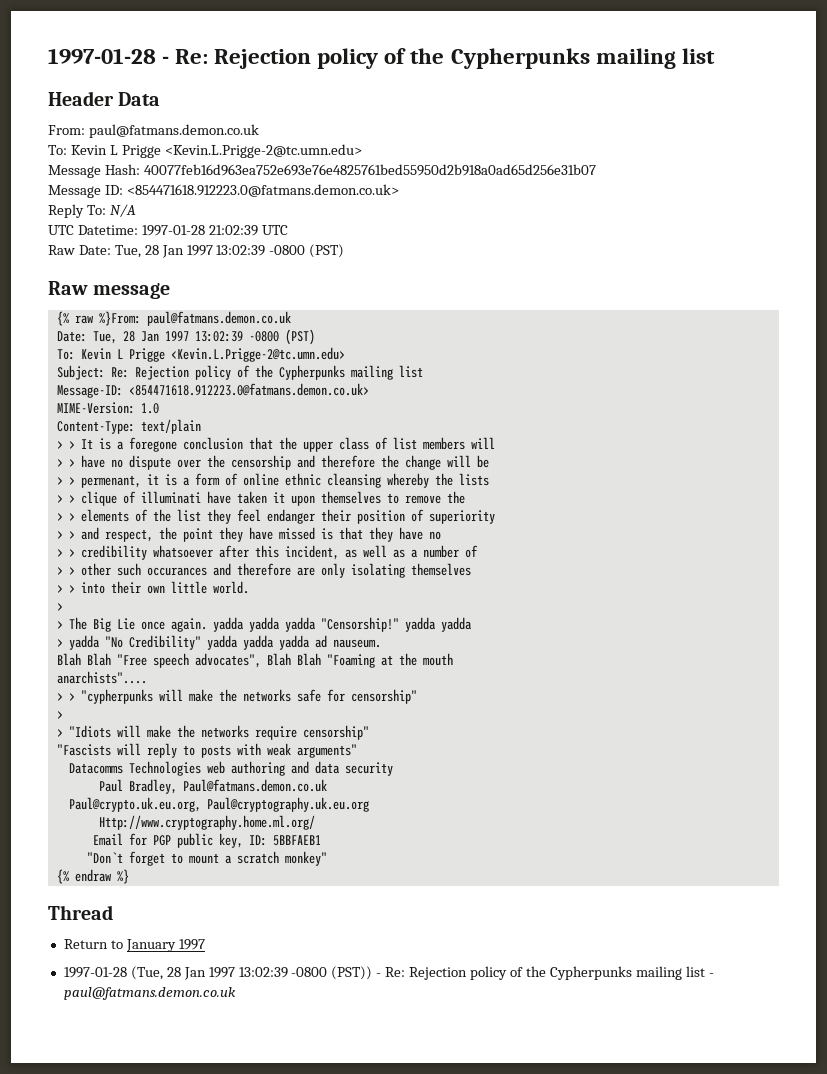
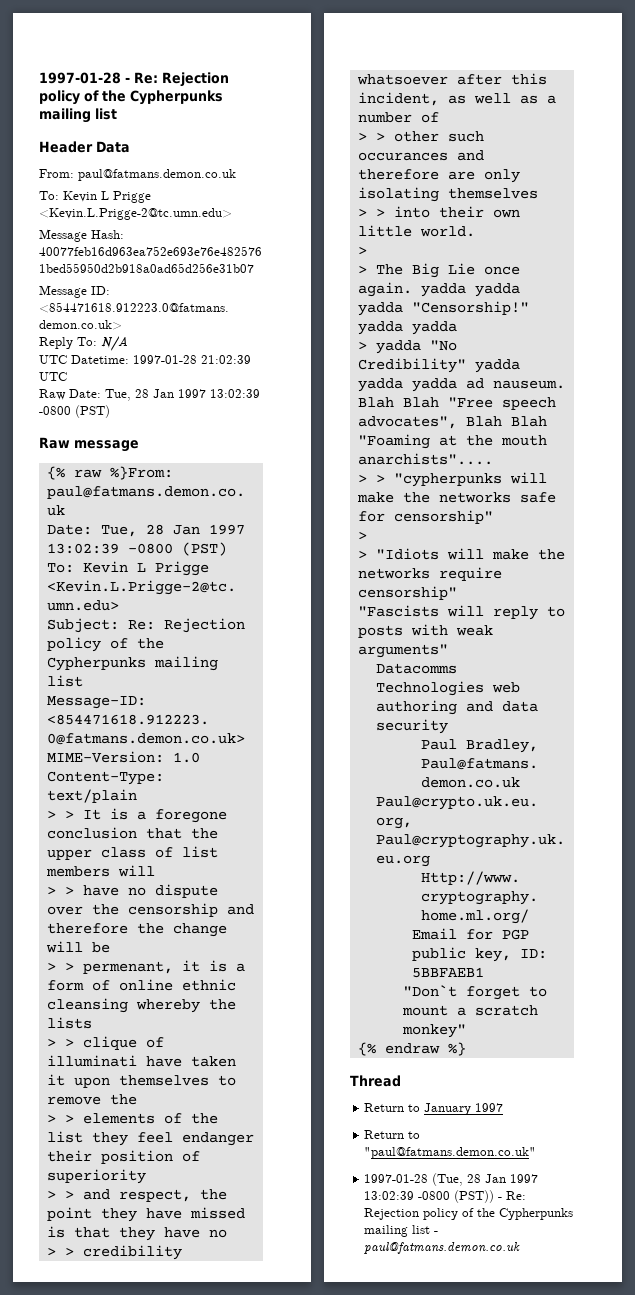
(205, 944) none -> [364,1130,421,1139] [364,1147,537,1159] // Return to "paul@fatmans.demon.co.uk"

